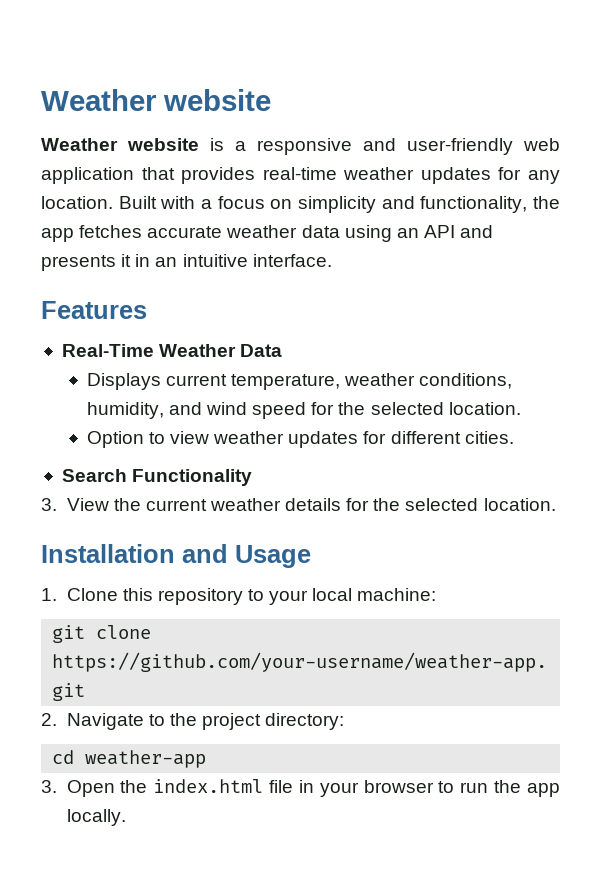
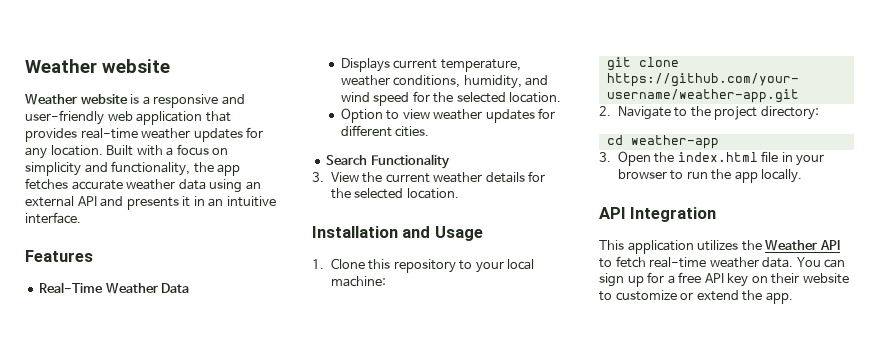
(419, 233) none -> [25,196,74,207] external
(126, 817) none -> [599,207,717,222] [599,240,840,254] [599,256,846,268] [599,272,849,287] [599,290,793,304] // API Integration // This application utilizes the Weather API to fetch real-time weather data. You can sign up for a free API key on their website to customize or extend the app.

